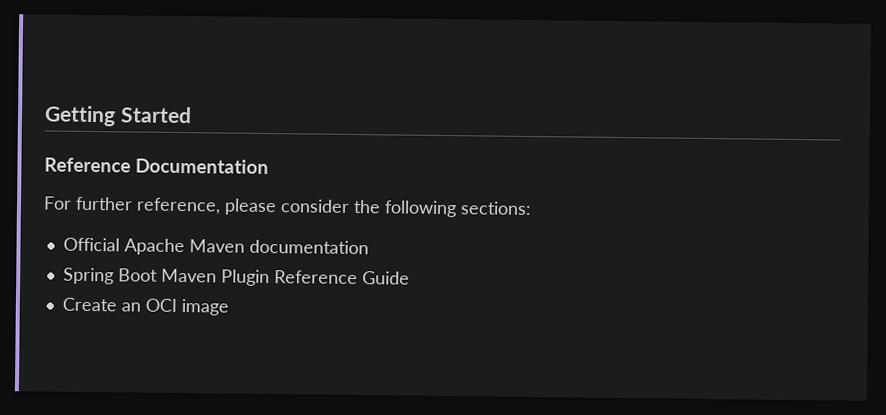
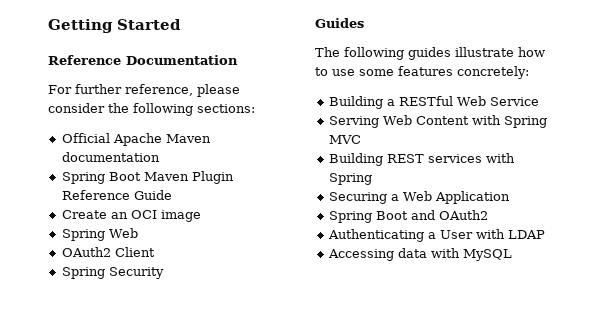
(229, 307) none -> [61,228,138,241] [61,247,155,257] [61,267,164,279] [315,18,364,28] [315,47,545,60] [315,66,529,79] [328,96,539,109] [328,115,547,128] [328,135,361,144] [328,153,515,166] [328,173,372,185] [328,191,510,204] [328,210,488,223] [327,229,545,242] [327,248,512,261] // Spring Web // OAuth2 Client // Spring Security // Guides // The following guides illustrate how to use some features concretely: // Building a RESTful Web Service // Serving Web Content with Spring MVC // Building REST services with Spring // Securing a Web Application // Spring Boot and OAuth2 // Authenticating a User with LDAP // Accessing data with MySQL

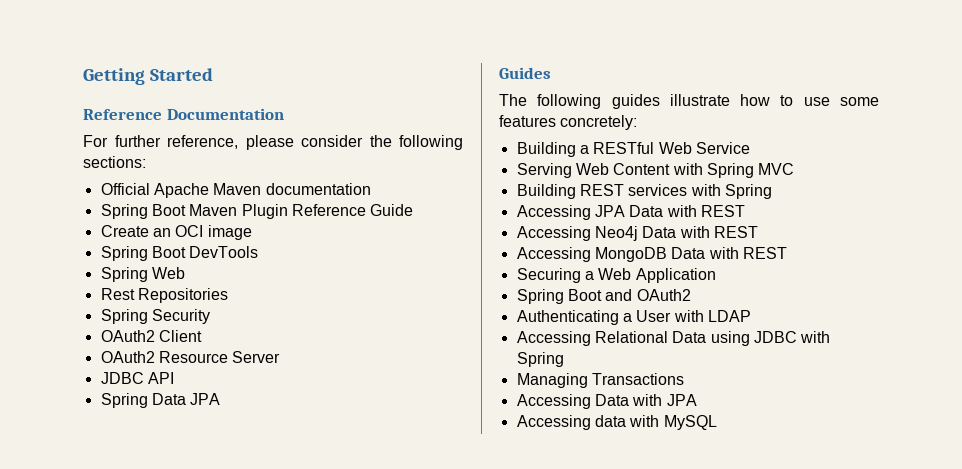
(201, 216) none -> [100,246,259,261] // Spring Boot DevTools
[61,247,155,257] [61,267,164,279] OAuth2 Client // Spring Security -> [100,288,228,303] [100,309,210,324] [100,330,202,342] [100,351,281,363] [100,372,174,384] [100,393,221,408] Rest Repositories // Spring Security // OAuth2 Client // OAuth2 Resource Server // JDBC API // Spring Data JPA
(372, 179) none -> [516,205,745,220] [516,226,758,241] [516,247,787,262] // Accessing JPA Data with REST // Accessing Neo4j Data with REST // Accessing MongoDB Data with REST
(545, 234) none -> [516,331,831,346] [516,352,564,367] [516,373,684,388] [516,394,697,409] // Accessing Relational Data using JDBC with Spring // Managing Transactions // Accessing Data with JPA

